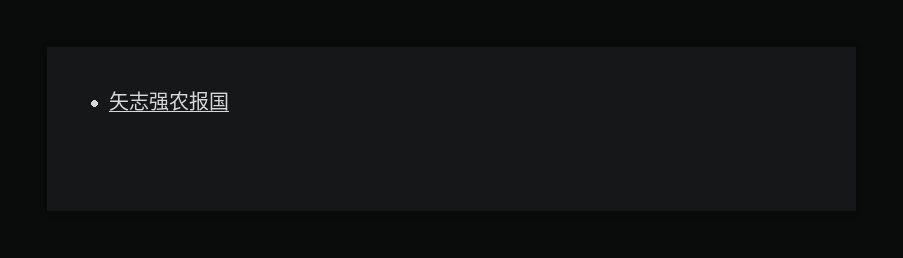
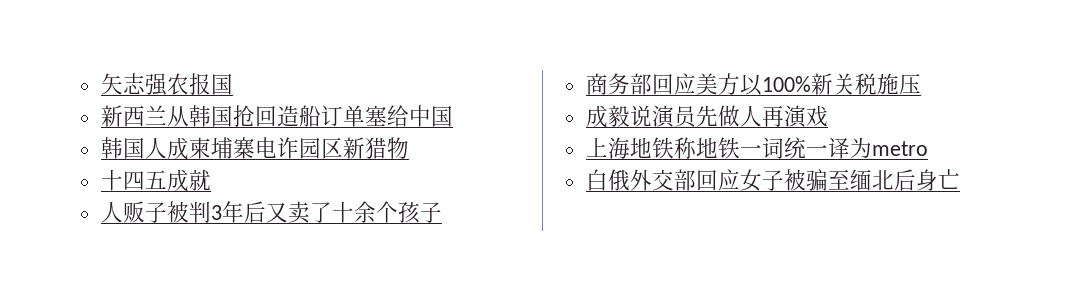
(229, 101) none -> [100,105,453,127] [100,137,409,160] [100,169,211,192] [100,201,442,224] [585,73,921,96] [585,105,828,128] [585,137,928,159] [585,169,960,192] // 新西兰从韩国抢回造船订单塞给中国 // 韩国人成柬埔寨电诈园区新猎物 // 十四五成就 // 人贩子被判3年后又卖了十余个孩子 // 商务部回应美方以100%新关税施压 // 成毅说演员先做人再演戏 // 上海地铁称地铁一词统一译为metro // 白俄外交部回应女子被骗至缅北后身亡

